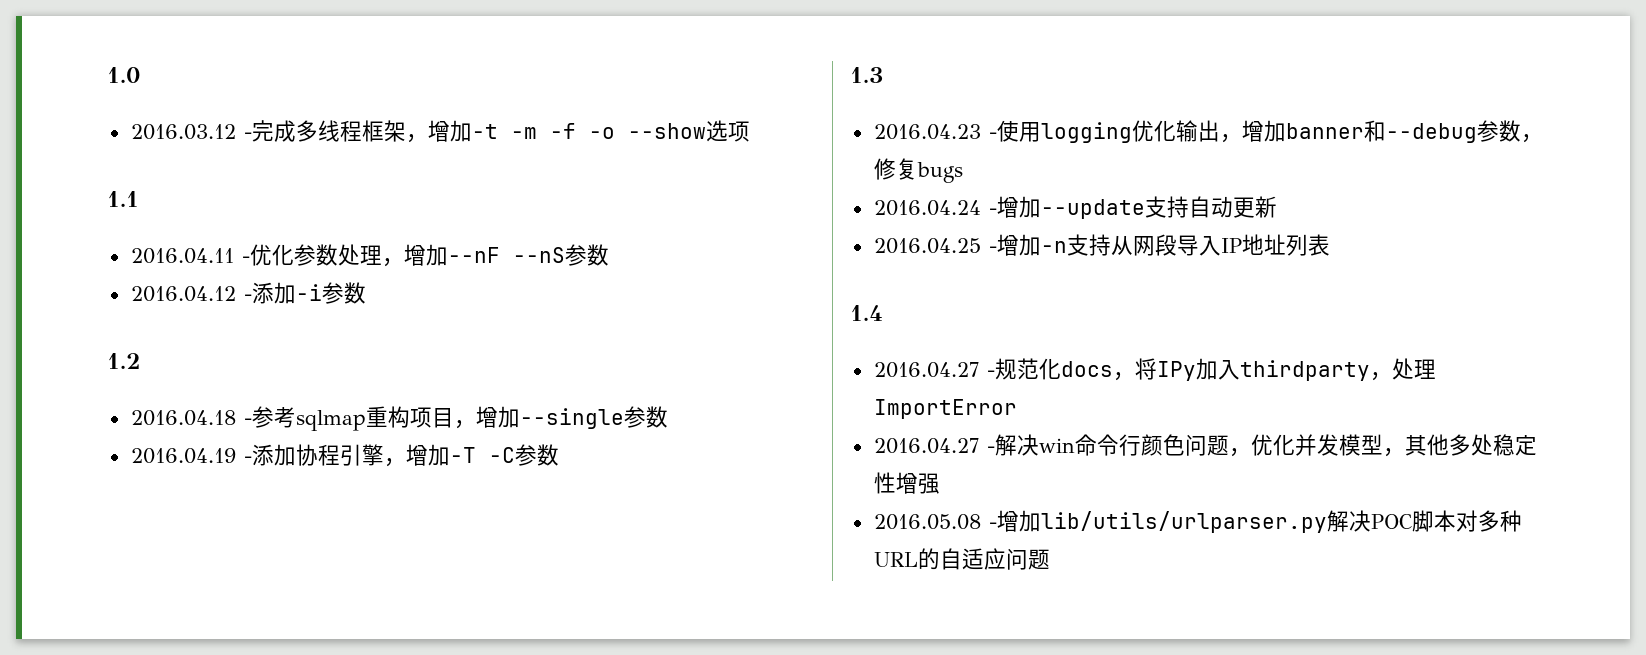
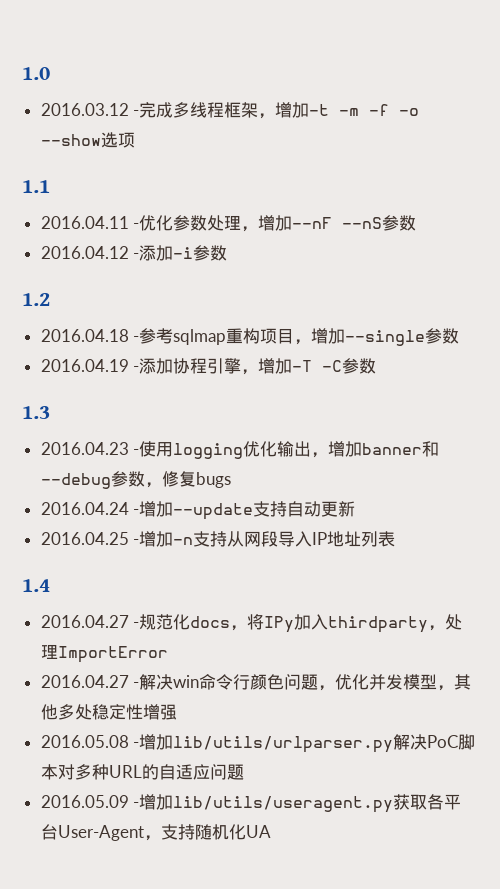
[1370,514,1412,529] POC -> [427,735,459,748] PoC
(1050, 559) none -> [40,794,462,813] [40,824,271,841] // 2016.05.09 -增加lib/utils/useragent.py获取各平台User-Agent，支持随机化UA

